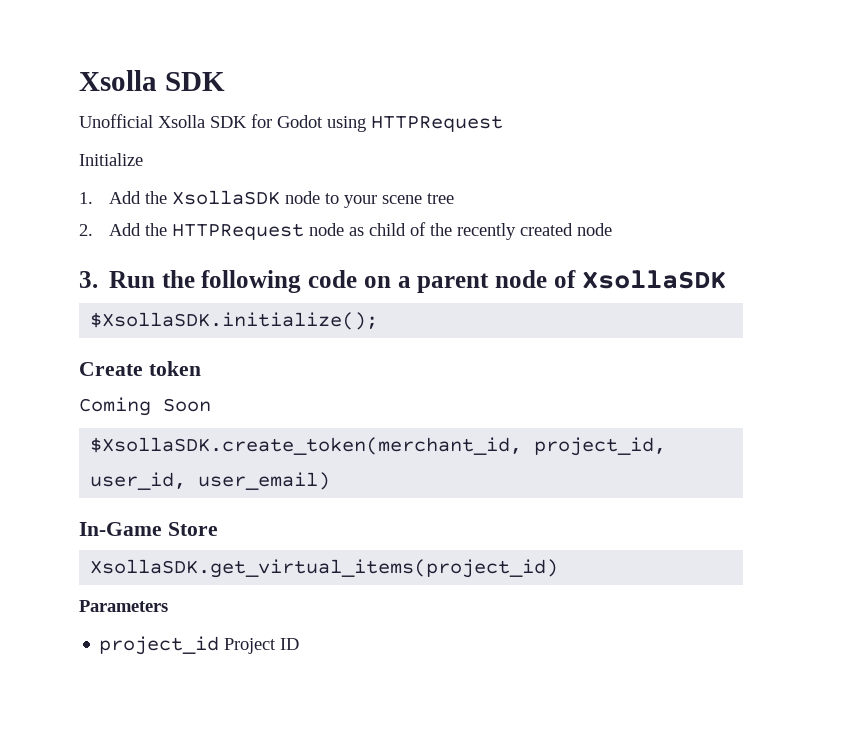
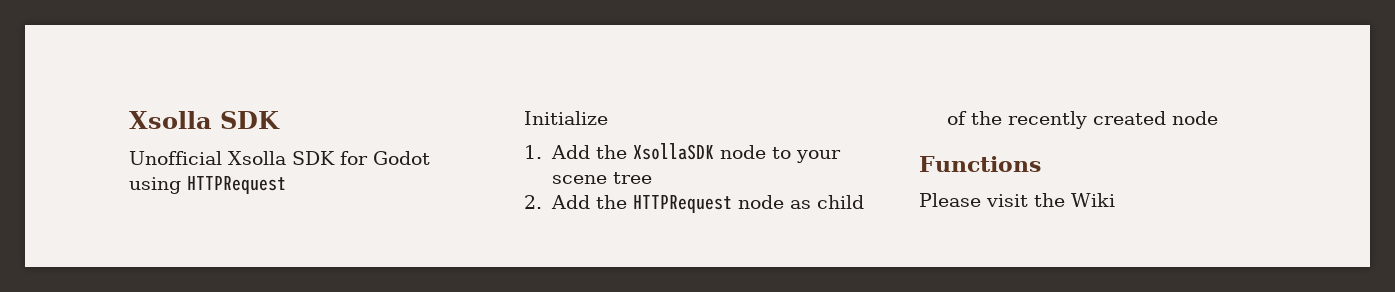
[79,270,726,293] [90,312,379,330] [79,361,201,376] [79,397,211,416] [90,437,667,456] [90,472,331,490] [79,522,218,536] [90,559,559,578] [79,600,168,612] [99,636,300,655] 3. Run the following code on a parent node of XsollaSDK // $XsollaSDK.initialize(); // Create token // Coming Soon // $XsollaSDK.create_token(merchant_id, project_id, user_id, user_email) // In-Game Store // XsollaSDK.get_virtual_items(project_id) // Parameters // project_id Project ID -> [919,156,1041,172] [919,193,1115,207] Functions // Please visit the Wiki

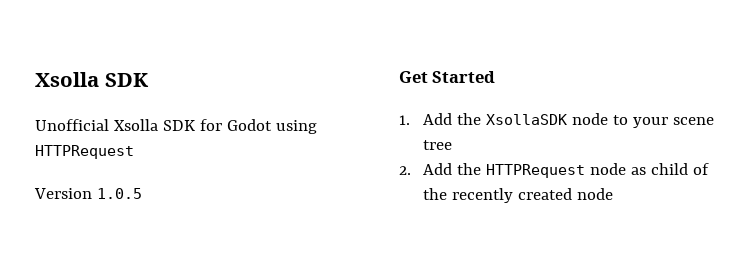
[524,111,608,125] Initialize -> [34,188,142,199] [399,71,496,83] Version 1.0.5 // Get Started
[919,156,1041,172] [919,193,1115,207] // Functions // Please visit the Wiki -> (613, 194) none

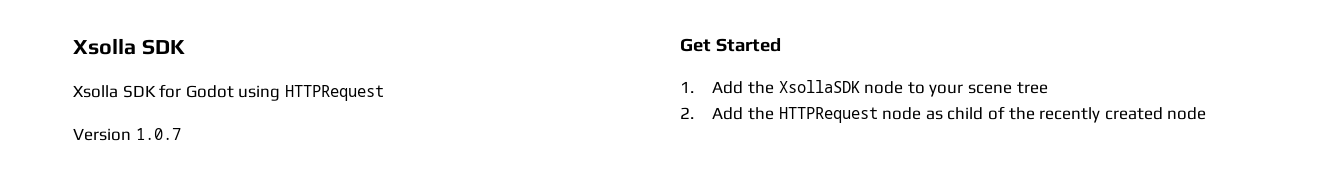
[35,119,109,131] Unofficial -> (185, 47) none
[96,188,142,199] 1.0.5 -> [135,128,181,140] 1.0.7

